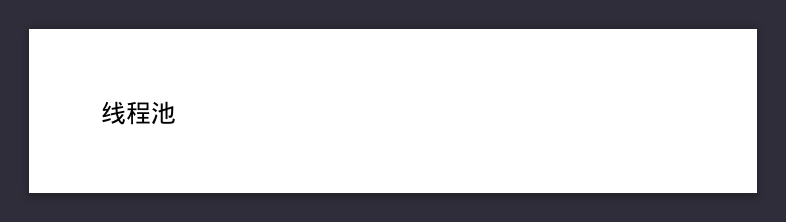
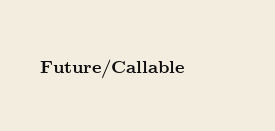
[101,101,176,125] 线程池 -> [40,59,184,79] Future/Callable

